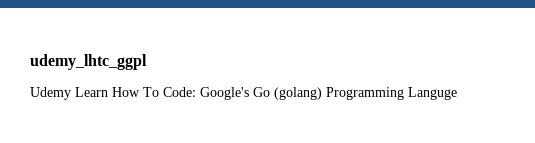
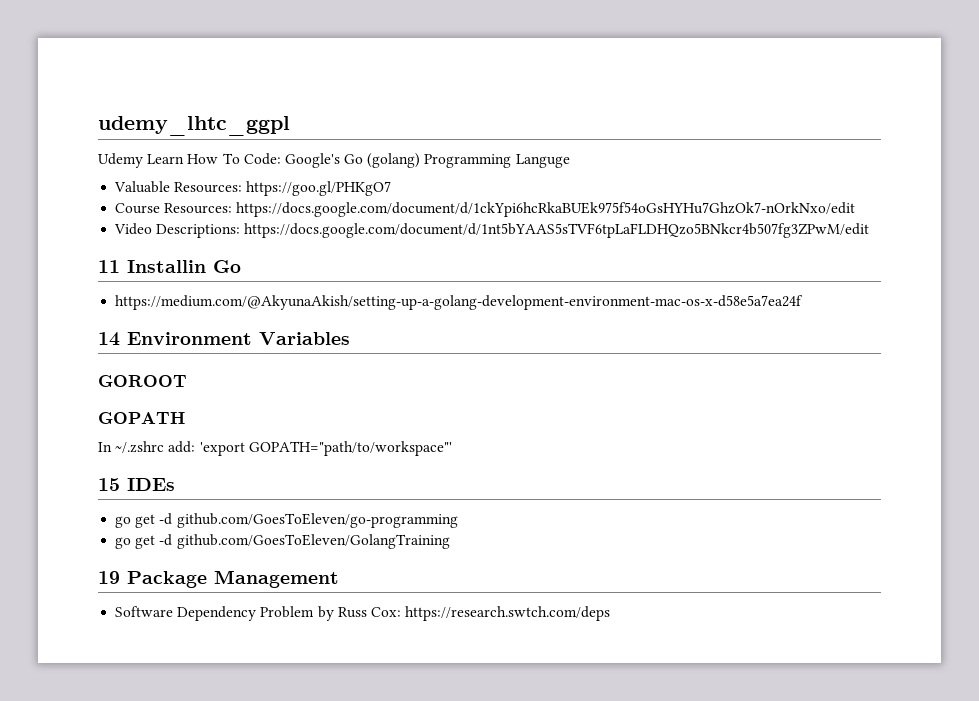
(457, 93) none -> [114,181,392,196] [115,202,856,217] [114,223,870,238] [98,260,241,273] [115,295,804,310] [98,332,350,346] [98,375,187,387] [98,412,185,424] [98,441,452,456] [98,478,175,491] [115,513,458,528] [115,534,450,549] [98,570,339,588] [115,606,611,621] // Valuable Resources: https://goo.gl/PHKgO7 // Course Resources: https://docs.google.com/document/d/1ckYpi6hcRkaBUEk975f54oGsHYHu7GhzOk7-nOrkNxo/edit // Video Descriptions: https://docs.google.com/document/d/1nt5bYAAS5sTVF6tpLaFLDHQzo5BNkcr4b507fg3ZPwM/edit // 11 Installin Go // https://medium.com/@AkyunaAkish/setting-up-a-golang-development-environment-mac-os-x-d58e5a7ea24f // 14 Environment Variables // GOROOT // GOPATH // In ~/.zshrc add: 'export GOPATH="path/to/workspace"' // 15 IDEs // go get -d github.com/GoesToEleven/go-programming // go get -d github.com/GoesToEleven/GolangTraining // 19 Package Management // Software Dependency Problem by Russ Cox: https://research.swtch.com/deps

